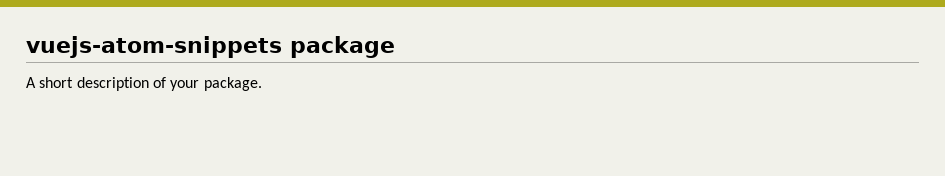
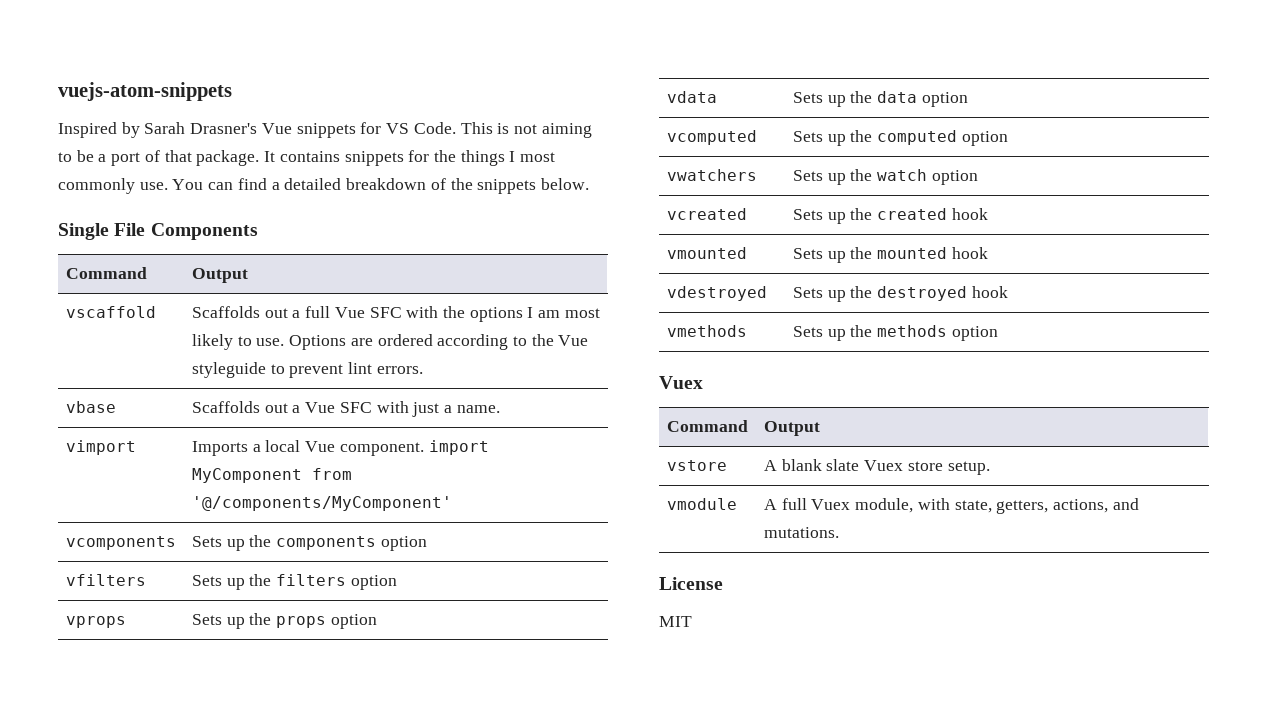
[290,36,395,58] [26,77,262,91] package // A short description of your package. -> [58,122,592,138] [58,150,556,166] [58,178,589,194] [58,223,258,240] [65,267,147,279] [191,268,248,283] [65,306,156,318] [191,306,600,322] [191,334,589,350] [191,362,423,378] [65,401,116,413] [191,401,500,417] [65,440,136,455] [191,440,489,456] [191,468,352,483] [191,496,452,511] [65,536,176,550] [191,535,427,551] [65,574,146,586] [191,574,397,590] [65,616,126,628] [191,613,377,629] [666,91,717,103] [792,91,968,107] [666,130,757,145] [792,130,1008,146] [666,169,757,181] [792,169,978,185] [666,208,747,220] [792,208,988,224] [666,247,747,259] [792,247,988,263] [666,286,767,301] [792,286,1008,302] [666,325,747,337] [792,325,998,341] [659,376,703,389] [666,420,748,432] [763,421,820,436] [666,460,727,471] [763,459,990,475] [666,498,737,510] [763,498,1139,514] [763,527,839,538] [659,577,723,590] [659,616,692,627] // Inspired by Sarah Drasner's Vue snippets for VS Code. This is not aiming to be a port of that package. It contains snippets for the things I most commonly use. You can find a detailed breakdown of the snippets below. // Single File Components // Command | Output // vscaffold | Scaffolds out a full Vue SFC with the options I am most likely to use. Options are ordered according to the Vue styleguide to prevent lint errors. // vbase | Scaffolds out a Vue SFC with just a name. // vimport | Imports a local Vue component. import MyComponent from '@/components/MyComponent' // vcomponents | Sets up the components option // vfilters | Sets up the filters option // vprops | Sets up the props option // vdata | Sets up the data option // vcomputed | Sets up the computed option // vwatchers | Sets up the watch option // vcreated | Sets up the created hook // vmounted | Sets up the mounted hook // vdestroyed | Sets up the destroyed hook // vmethods | Sets up the methods option // Vuex // Command | Output // vstore | A blank slate Vuex store setup. // vmodule | A full Vuex module, with state, getters, actions, and mutations. // License // MIT

